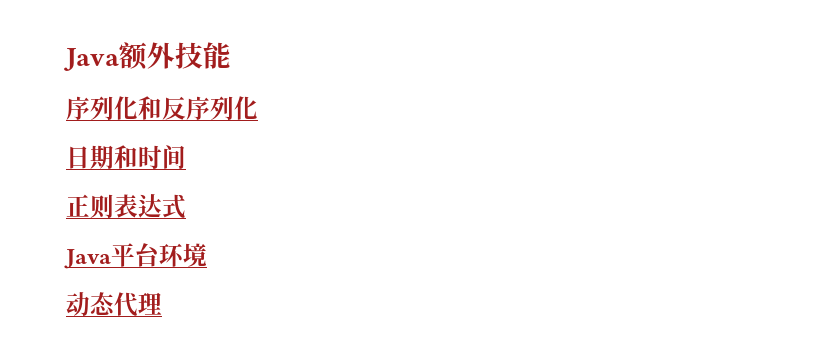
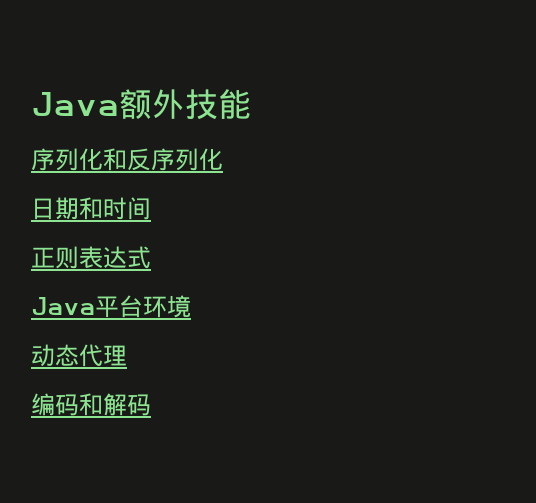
(162, 303) none -> [31,393,151,416] // 编码和解码

